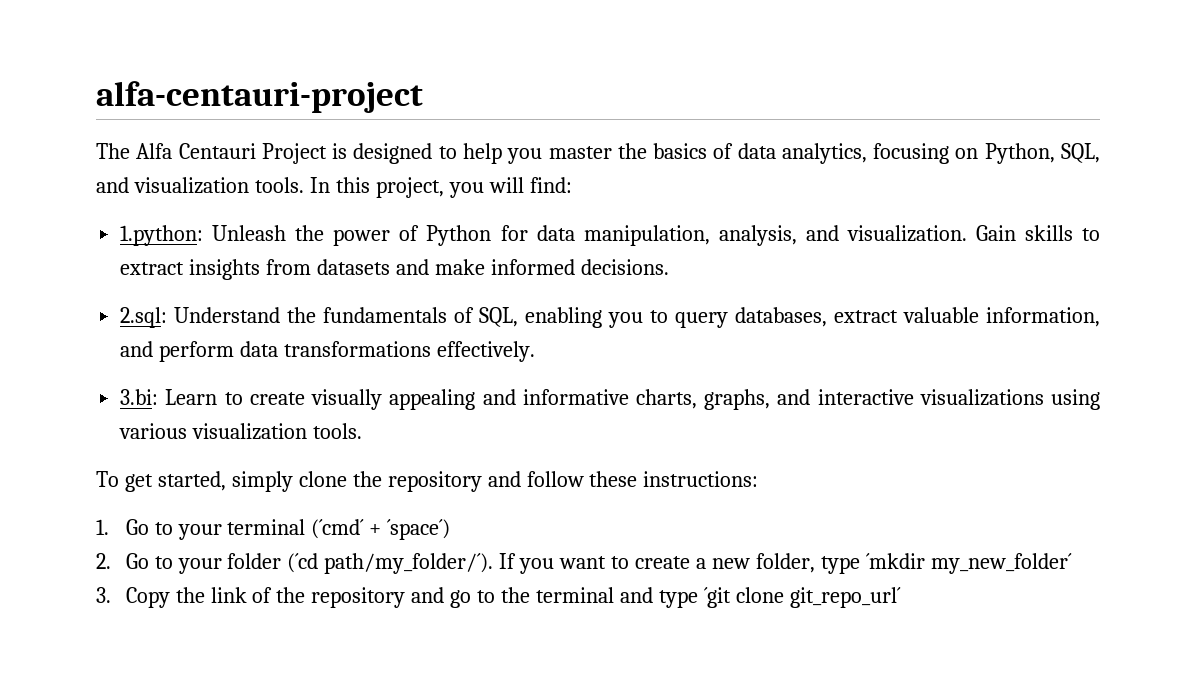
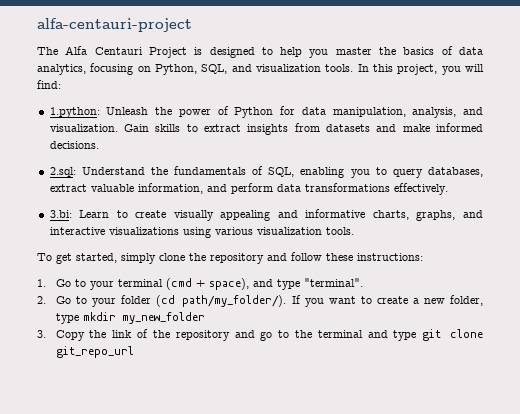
[311,519,451,540] (´cmd´ + ´space´) -> [165,278,363,290] (cmd + space), and type "terminal".
[287,553,494,574] (´cd path/my_folder/´). -> [155,295,287,307] (cd path/my_folder/).
[865,553,1072,574] ´mkdir my_new_folder´ -> [82,312,205,324] mkdir my_new_folder
[703,587,901,608] ´git clone git_repo_url´ -> [422,329,483,341] [55,346,134,358] git clone git_repo_url

